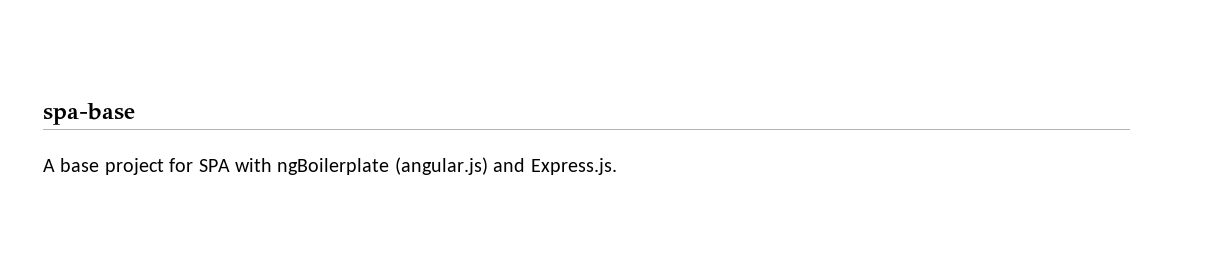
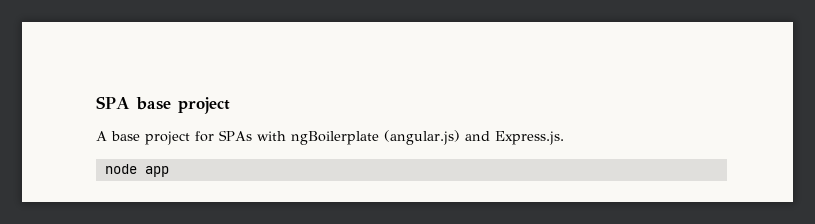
[43,103,135,125] spa-base -> [96,96,230,114] SPA base project
[198,159,230,172] SPA -> [219,130,252,141] SPAs
(617, 166) none -> [104,164,169,177] // node app

